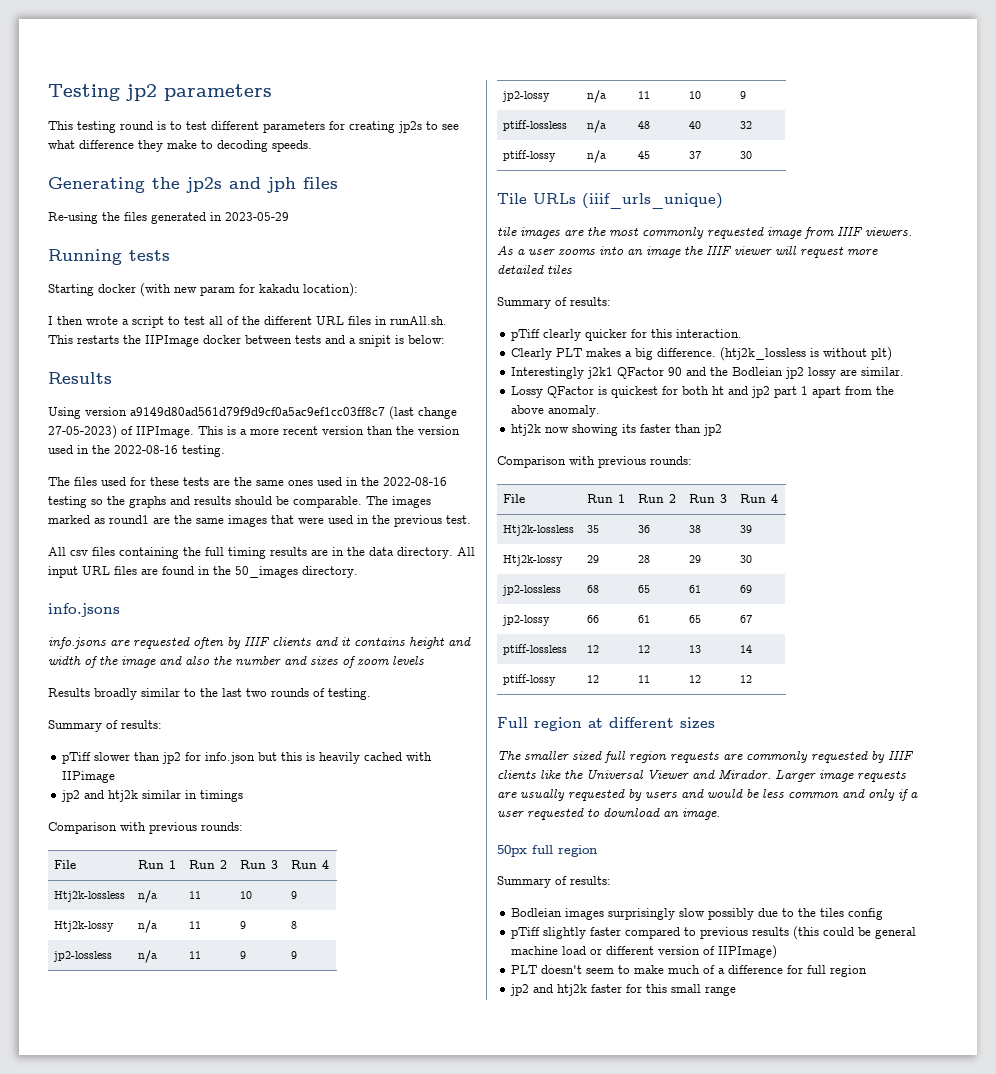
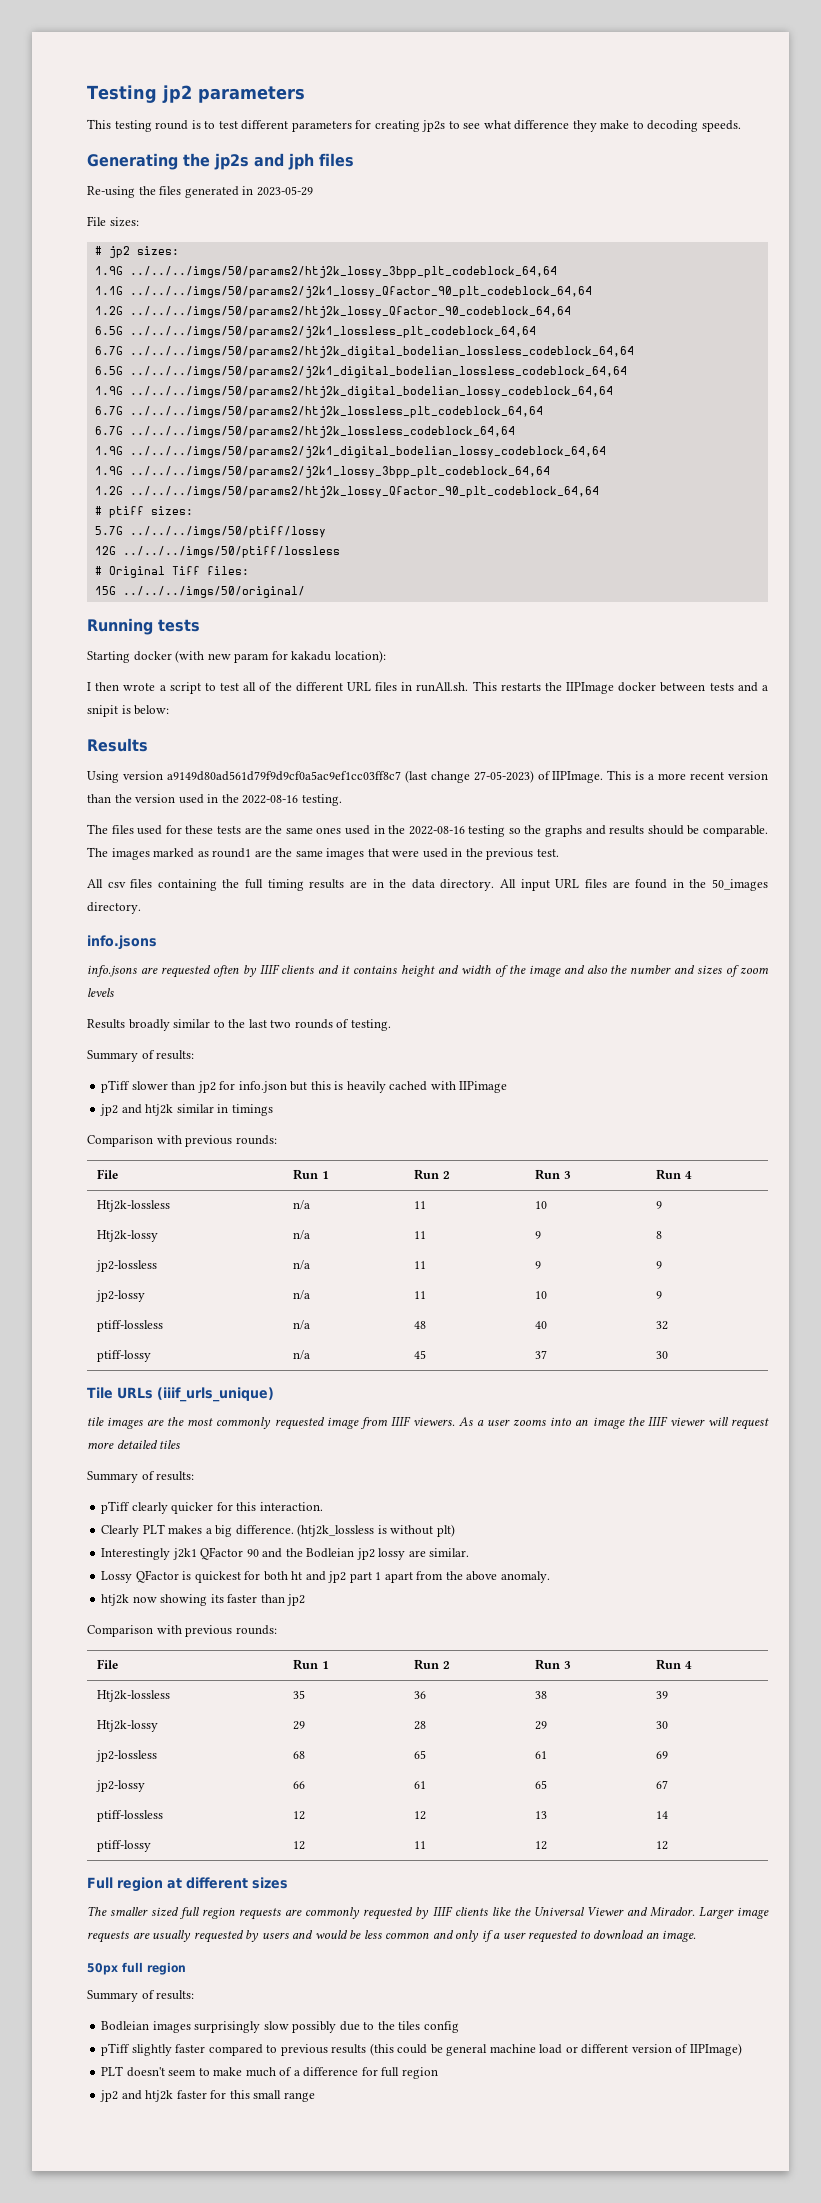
(289, 216) none -> [87,216,139,227] [94,246,179,258] [94,266,557,278] [94,286,592,298] [94,306,571,318] [94,326,536,338] [94,346,634,358] [94,366,627,378] [94,386,613,398] [94,406,543,418] [94,426,515,438] [94,446,606,458] [94,466,550,478] [94,486,599,498] [94,506,193,518] [94,526,326,538] [94,546,340,558] [94,566,249,578] [94,586,305,598] // File sizes: // # jp2 sizes: // 1.9G ../../../imgs/50/params2/htj2k_lossy_3bpp_plt_codeblock_64,64 // 1.1G ../../../imgs/50/params2/j2k1_lossy_Qfactor_90_plt_codeblock_64,64 // 1.2G ../../../imgs/50/params2/htj2k_lossy_Qfactor_90_codeblock_64,64 // 6.5G ../../../imgs/50/params2/j2k1_lossless_plt_codeblock_64,64 // 6.7G ../../../imgs/50/params2/htj2k_digital_bodelian_lossless_codeblock_64,64 // 6.5G ../../../imgs/50/params2/j2k1_digital_bodelian_lossless_codeblock_64,64 // 1.9G ../../../imgs/50/params2/htj2k_digital_bodelian_lossy_codeblock_64,64 // 6.7G ../../../imgs/50/params2/htj2k_lossless_plt_codeblock_64,64 // 6.7G ../../../imgs/50/params2/htj2k_lossless_codeblock_64,64 // 1.9G ../../../imgs/50/params2/j2k1_digital_bodelian_lossy_codeblock_64,64 // 1.9G ../../../imgs/50/params2/j2k1_lossy_3bpp_plt_codeblock_64,64 // 1.2G ../../../imgs/50/params2/htj2k_lossy_Qfactor_90_plt_codeblock_64,64 // # ptiff sizes: // 5.7G ../../../imgs/50/ptiff/lossy // 12G ../../../imgs/50/ptiff/lossless // # Original Tiff files: // 15G ../../../imgs/50/original/

